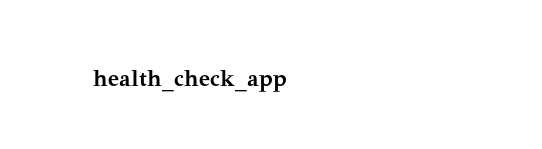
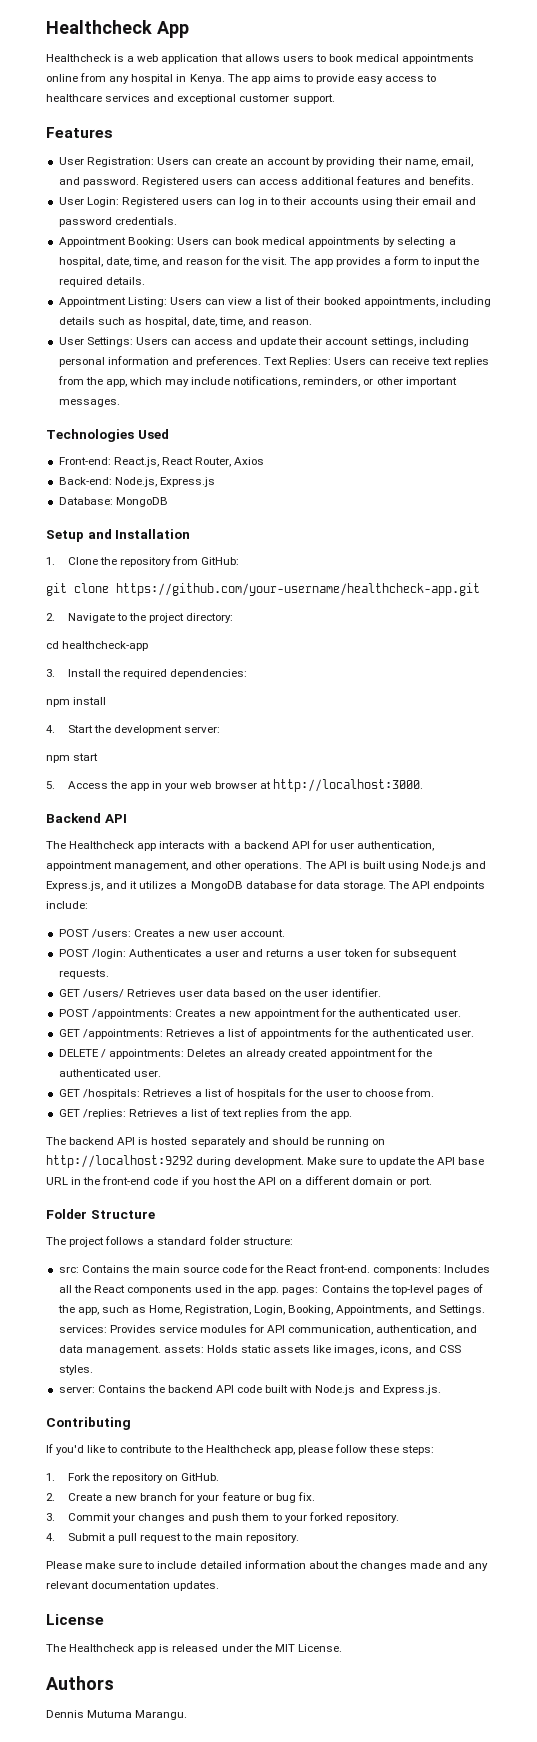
[93,70,287,92] health_check_app -> [46,20,189,38] [46,54,475,64] [46,73,437,84] [46,94,335,104] [46,127,113,138] [58,157,473,167] [58,176,474,187] [58,197,477,207] [58,217,177,227] [58,237,456,247] [58,256,480,267] [58,277,145,287] [58,296,491,307] [58,317,313,327] [58,337,469,347] [58,356,489,367] [57,376,457,387] [58,399,120,407] [46,429,169,442] [58,457,265,467] [58,477,215,487] [58,497,168,507] [46,529,191,542] [46,556,240,567] [46,583,480,596] [46,613,234,623] [46,641,149,651] [46,669,248,679] [46,697,107,707] [46,725,221,735] [46,753,99,763] [46,779,423,792] [46,813,127,823] [46,840,435,851] [46,861,487,871] [46,880,486,891] [46,901,88,909] [58,929,286,938] [58,948,457,959] [58,969,109,979] [58,988,381,998] [58,1008,461,1019] [58,1028,474,1039] [58,1048,432,1059] [58,1069,161,1077] [58,1088,434,1099] [58,1108,352,1119] [46,1137,386,1147] [46,1155,484,1168] [46,1176,432,1187] [46,1209,155,1219] [46,1236,293,1247] [58,1264,490,1275] [58,1284,484,1295] [57,1305,485,1315] [58,1324,478,1335] [58,1345,461,1355] [58,1365,93,1375] [58,1385,441,1395] [46,1417,131,1430] [46,1444,435,1455] [46,1473,220,1483] [46,1492,315,1503] [46,1512,399,1523] [46,1533,299,1543] [46,1560,489,1571] [46,1581,220,1591] [46,1614,104,1625] [46,1644,342,1654] [46,1676,114,1690] [46,1710,188,1720] Healthcheck App // Healthcheck is a web application that allows users to book medical appointments online from any hospital in Kenya. The app aims to provide easy access to healthcare services and exceptional customer support. // Features // User Registration: Users can create an account by providing their name, email, and password. Registered users can access additional features and benefits. // User Login: Registered users can log in to their accounts using their email and password credentials. // Appointment Booking: Users can book medical appointments by selecting a hospital, date, time, and reason for the visit. The app provides a form to input the required details. // Appointment Listing: Users can view a list of their booked appointments, including details such as hospital, date, time, and reason. // User Settings: Users can access and update their account settings, including personal information and preferences. Text Replies: Users can receive text replies from the app, which may include notifications, reminders, or other important messages. // Technologies Used // Front-end: React.js, React Router, Axios // Back-end: Node.js, Express.js // Database: MongoDB // Setup and Installation // 1. Clone the repository from GitHub: // git clone https://github.com/your-username/healthcheck-app.git // 2. Navigate to the project directory: // cd healthcheck-app // 3. Install the required dependencies: // npm install // 4. Start the development server: // npm start // 5. Access the app in your web browser at http://localhost:3000. // Backend API // The Healthcheck app interacts with a backend API for user authentication, appointment management, and other operations. The API is built using Node.js and Express.js, and it utilizes a MongoDB database for data storage. The API endpoints include: // POST /users: Creates a new user account. // POST /login: Authenticates a user and returns a user token for subsequent requests. // GET /users/ Retrieves user data based on the user identifier. // POST /appointments: Creates a new appointment for the authenticated user. // GET /appointments: Retrieves a list of appointments for the authenticated user. // DELETE / appointments: Deletes an already created appointment for the authenticated user. // GET /hospitals: Retrieves a list of hospitals for the user to choose from. // GET /replies: Retrieves a list of text replies from the app. // The backend API is hosted separately and should be running on http://localhost:9292 during development. Make sure to update the API base URL in the front-end code if you host the API on a different domain or port. // Folder Structure // The project follows a standard folder structure: // src: Contains the main source code for the React front-end. components: Includes all the React components used in the app. pages: Contains the top-level pages of the app, such as Home, Registration, Login, Booking, Appointments, and Settings. services: Provides service modules for API communication, authentication, and data management. assets: Holds static assets like images, icons, and CSS styles. // server: Contains the backend API code built with Node.js and Express.js. // Contributing // If you'd like to contribute to the Healthcheck app, please follow these steps: // 1. Fork the repository on GitHub. // 2. Create a new branch for your feature or bug fix. // 3. Commit your changes and push them to your forked repository. // 4. Submit a pull request to the main repository. // Please make sure to include detailed information about the changes made and any relevant documentation updates. // License // The Healthcheck app is released under the MIT License. // Authors // Dennis Mutuma Marangu.

